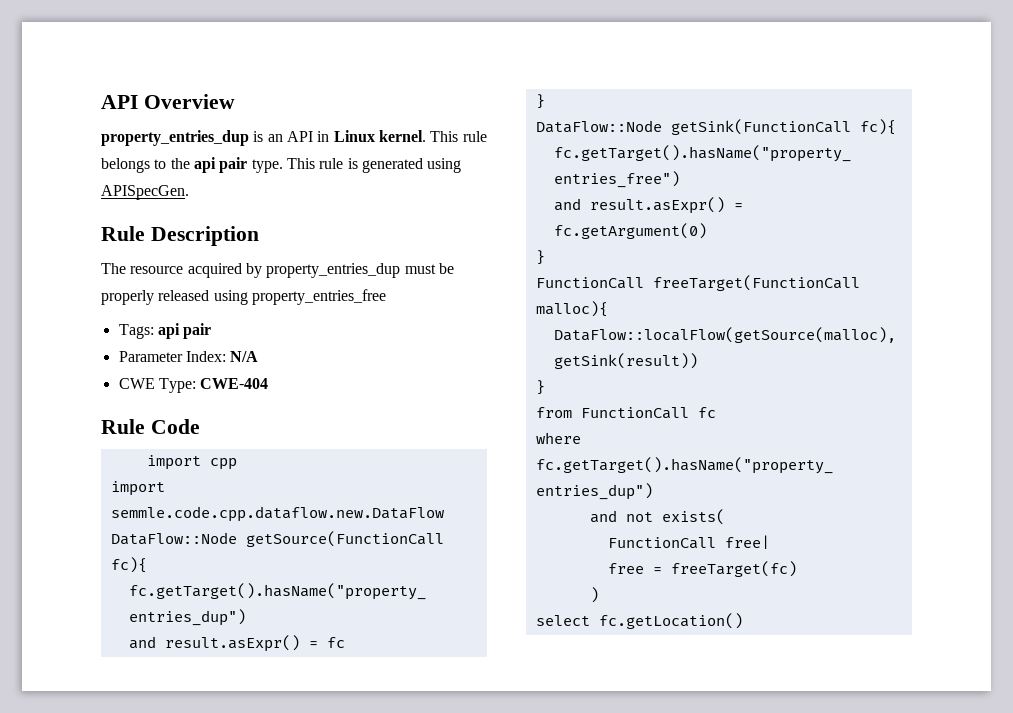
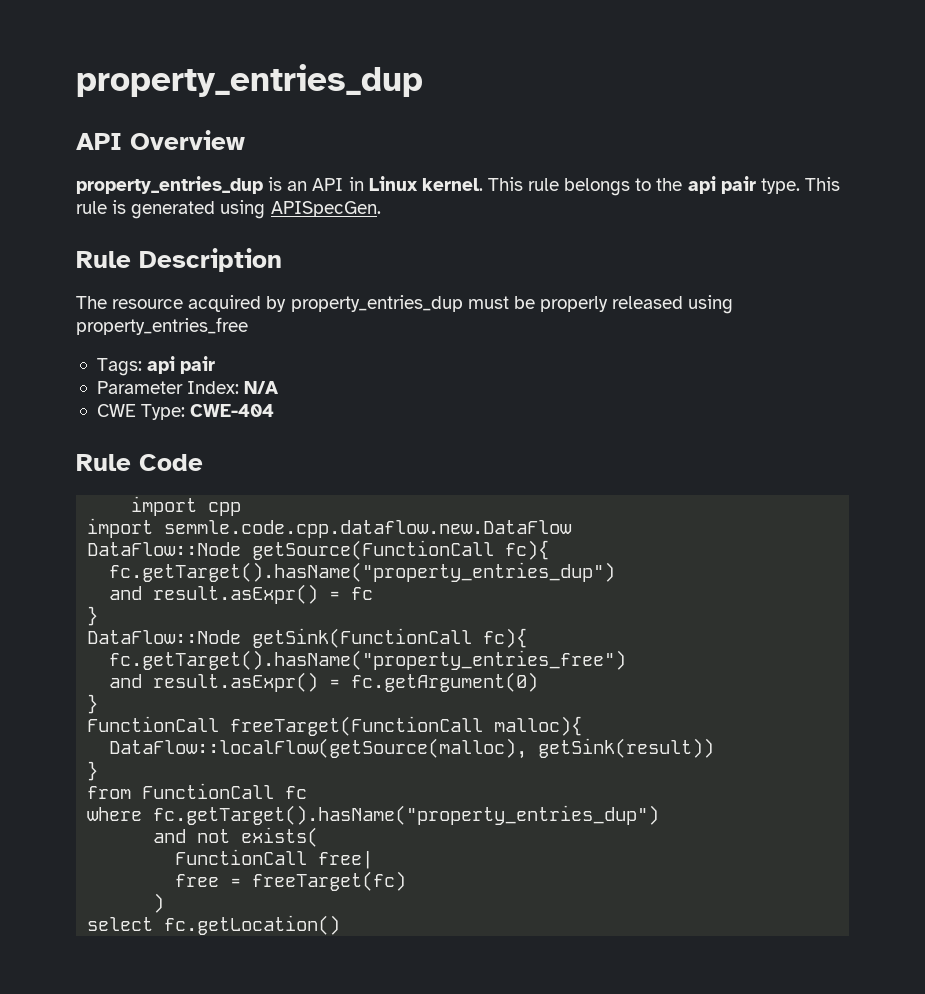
(101, 102) none -> [76,64,423,97] property_entries_dup //

